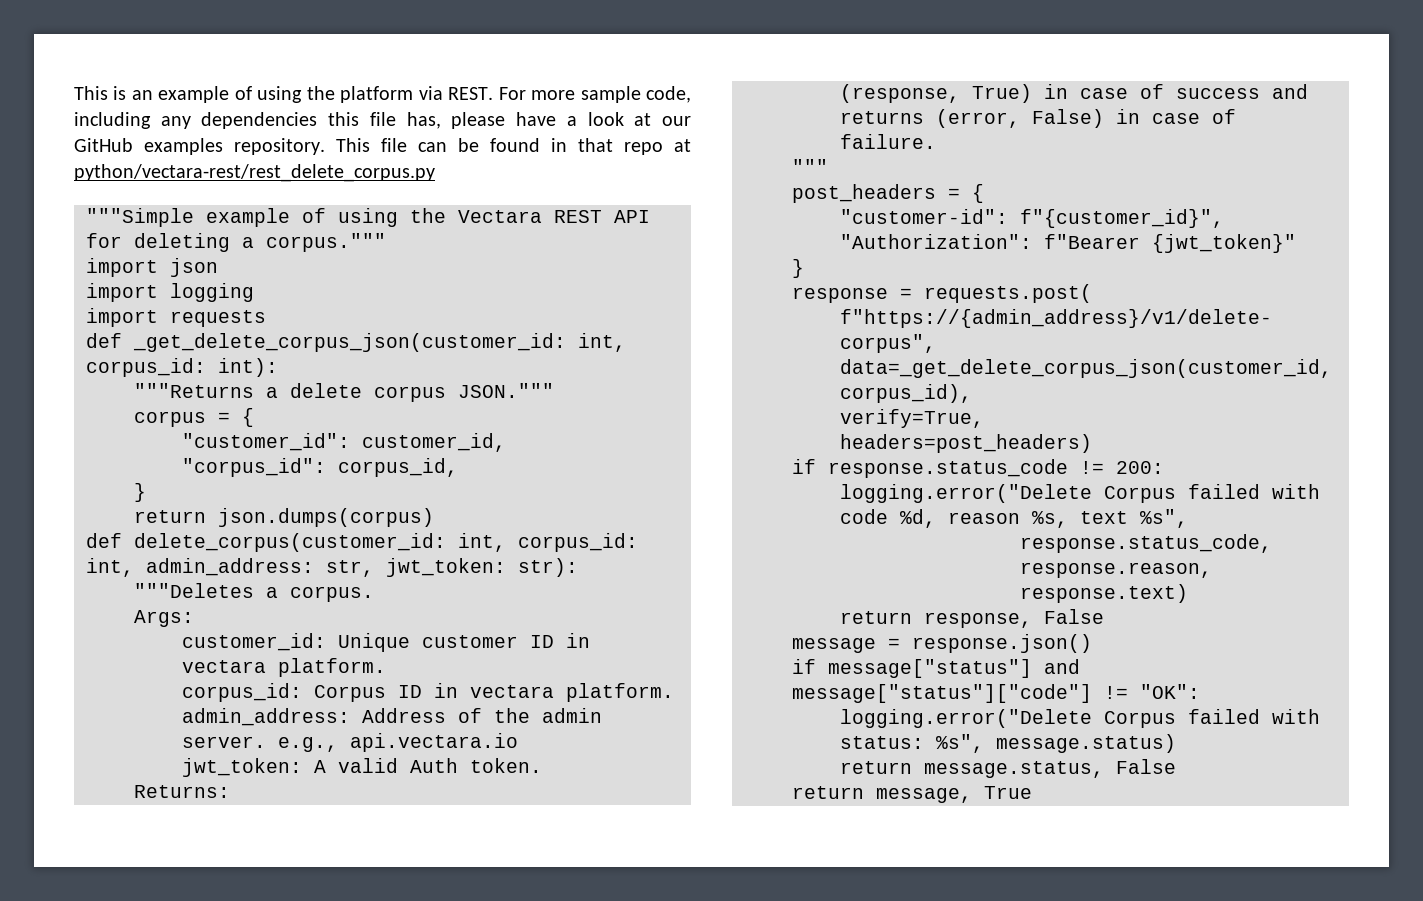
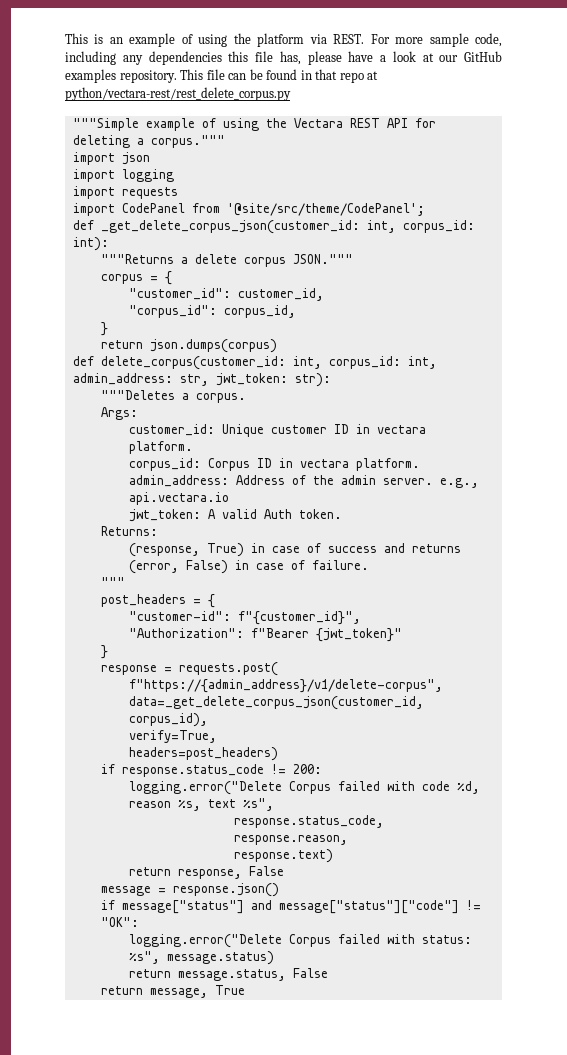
(266, 318) none -> [72,203,425,216] // import CodePanel from '@site/src/theme/CodePanel';

